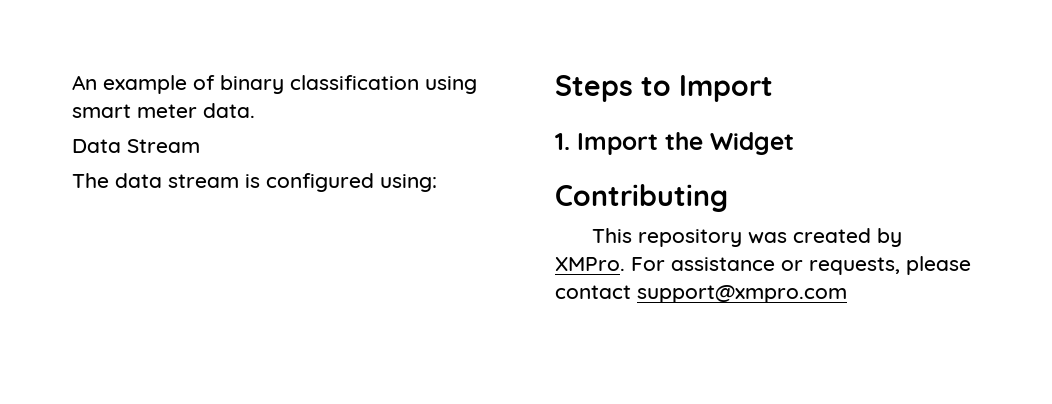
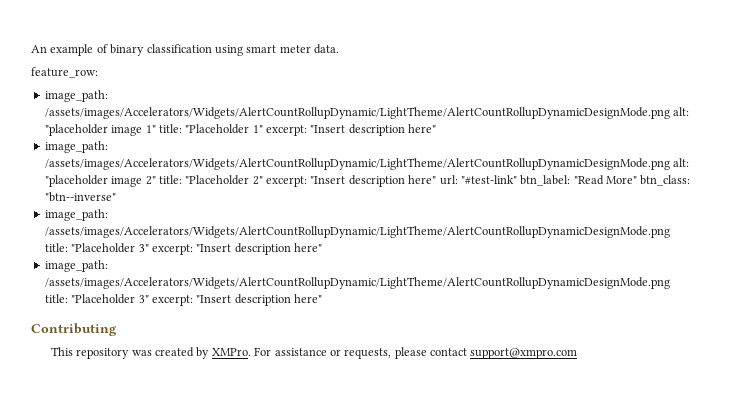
[72,139,200,153] [72,173,437,192] [555,75,773,102] [555,132,794,155] Data Stream // The data stream is configured using: // Steps to Import // 1. Import the Widget -> [31,67,98,78] [44,90,108,102] [44,107,690,119] [44,124,437,136] [44,141,108,153] [44,158,690,170] [44,175,691,187] [44,192,116,202] [44,209,108,221] [44,226,670,238] [44,243,322,255] [44,260,108,272] [44,277,670,289] [44,294,322,306] feature_row: // image_path: /assets/images/Accelerators/Widgets/AlertCountRollupDynamic/LightTheme/AlertCountRollupDynamicDesignMode.png alt: "placeholder image 1" title: "Placeholder 1" excerpt: "Insert description here" // image_path: /assets/images/Accelerators/Widgets/AlertCountRollupDynamic/LightTheme/AlertCountRollupDynamicDesignMode.png alt: "placeholder image 2" title: "Placeholder 2" excerpt: "Insert description here" url: "#test-link" btn_label: "Read More" btn_class: "btn--inverse" // image_path: /assets/images/Accelerators/Widgets/AlertCountRollupDynamic/LightTheme/AlertCountRollupDynamicDesignMode.png title: "Placeholder 3" excerpt: "Insert description here" // image_path: /assets/images/Accelerators/Widgets/AlertCountRollupDynamic/LightTheme/AlertCountRollupDynamicDesignMode.png title: "Placeholder 3" excerpt: "Insert description here"

